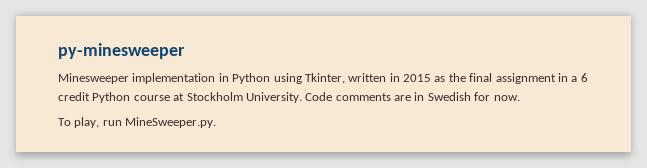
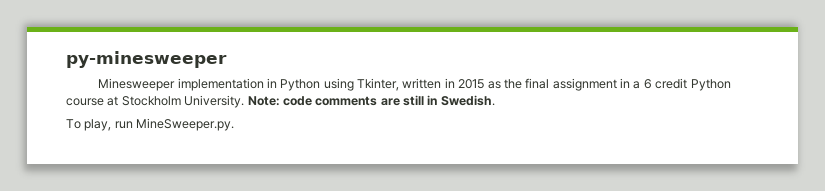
[305,92,520,101] Code comments are in Swedish for now. -> [247,95,495,106] Note: code comments are still in Swedish.

